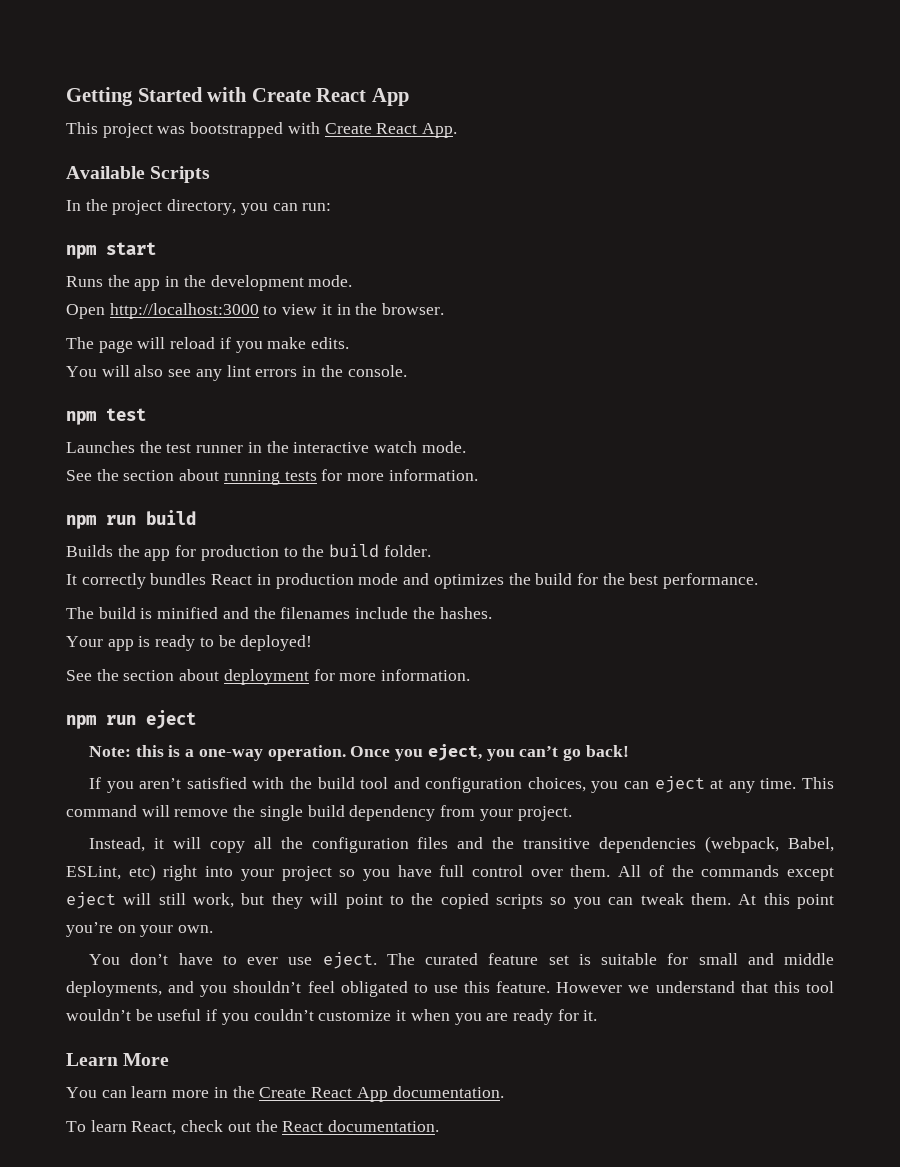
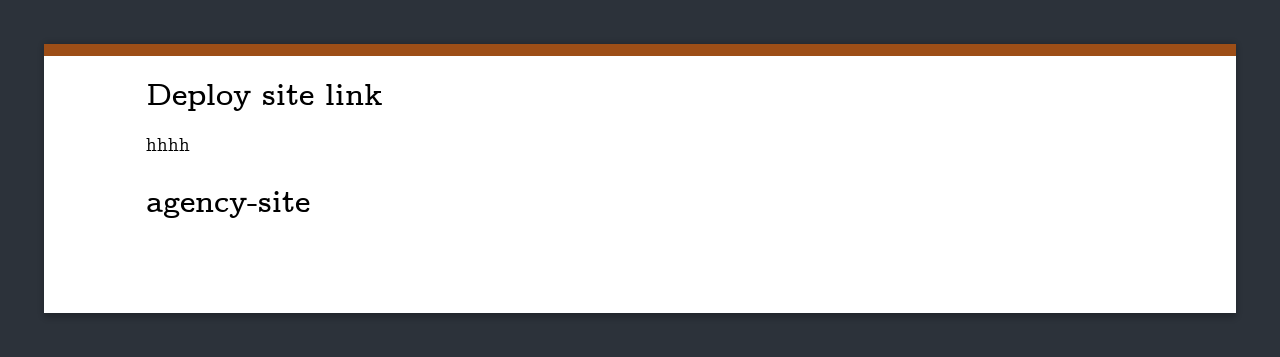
[66,87,409,106] [66,122,458,138] [66,166,211,183] [66,199,332,215] [66,242,156,259] [66,275,353,291] [66,303,445,319] [66,337,350,353] [66,365,407,381] [66,408,146,425] [66,441,466,453] [66,469,478,485] [66,510,196,529] [66,544,431,561] [66,573,759,589] [66,607,492,619] [66,635,313,651] [66,669,471,685] [66,710,196,729] [89,744,629,761] [89,776,835,793] [66,805,572,821] [89,836,834,853] [66,864,834,881] [66,892,834,909] [66,922,214,937] [89,952,835,969] [66,981,834,997] [66,1009,598,1025] [66,1053,170,1066] [66,1086,504,1102] [66,1120,440,1135] Getting Started with Create React App // This project was bootstrapped with Create React App. // Available Scripts // In the project directory, you can run: // npm start // Runs the app in the development mode. // Open http://localhost:3000 to view it in the browser. // The page will reload if you make edits. // You will also see any lint errors in the console. // npm test // Launches the test runner in the interactive watch mode. // See the section about running tests for more information. // npm run build // Builds the app for production to the build folder. // It correctly bundles React in production mode and optimizes the build for the best performance. // The build is minified and the filenames include the hashes. // Your app is ready to be deployed! // See the section about deployment for more information. // npm run eject // Note: this is a one-way operation. Once you eject, you can’t go back! // If you aren’t satisfied with the build tool and configuration choices, you can eject at any time. This command will remove the single build dependency from your project. // Instead, it will copy all the configuration files and the transitive dependencies (webpack, Babel, ESLint, etc) right into your project so you have full control over them. All of the commands except eject will still work, but they will point to the copied scripts so you can tweak them. At this point you’re on your own. // You don’t have to ever use eject. The curated feature set is suitable for small and middle deployments, and you shouldn’t feel obligated to use this feature. However we understand that this tool wouldn’t be useful if you couldn’t customize it when you are ready for it. // Learn More // You can learn more in the Create React App documentation. // To learn React, check out the React documentation. -> [146,84,382,111] [146,138,190,151] [146,191,310,218] Deploy site link // hhhh // agency-site

